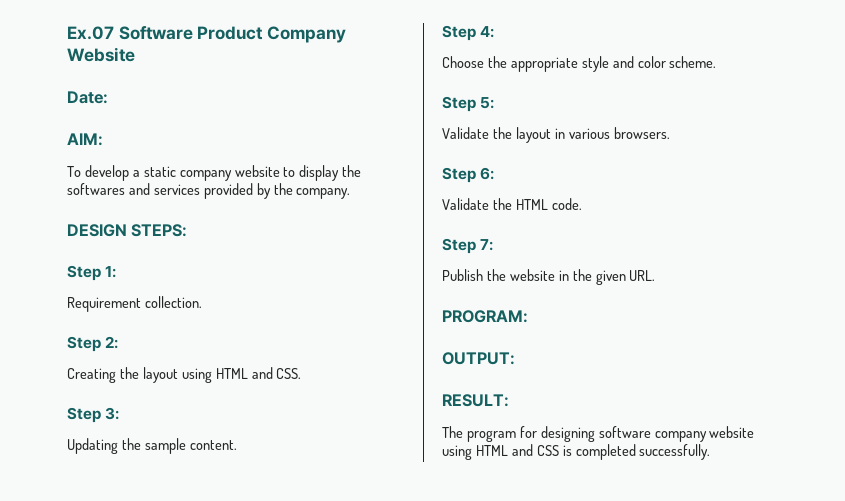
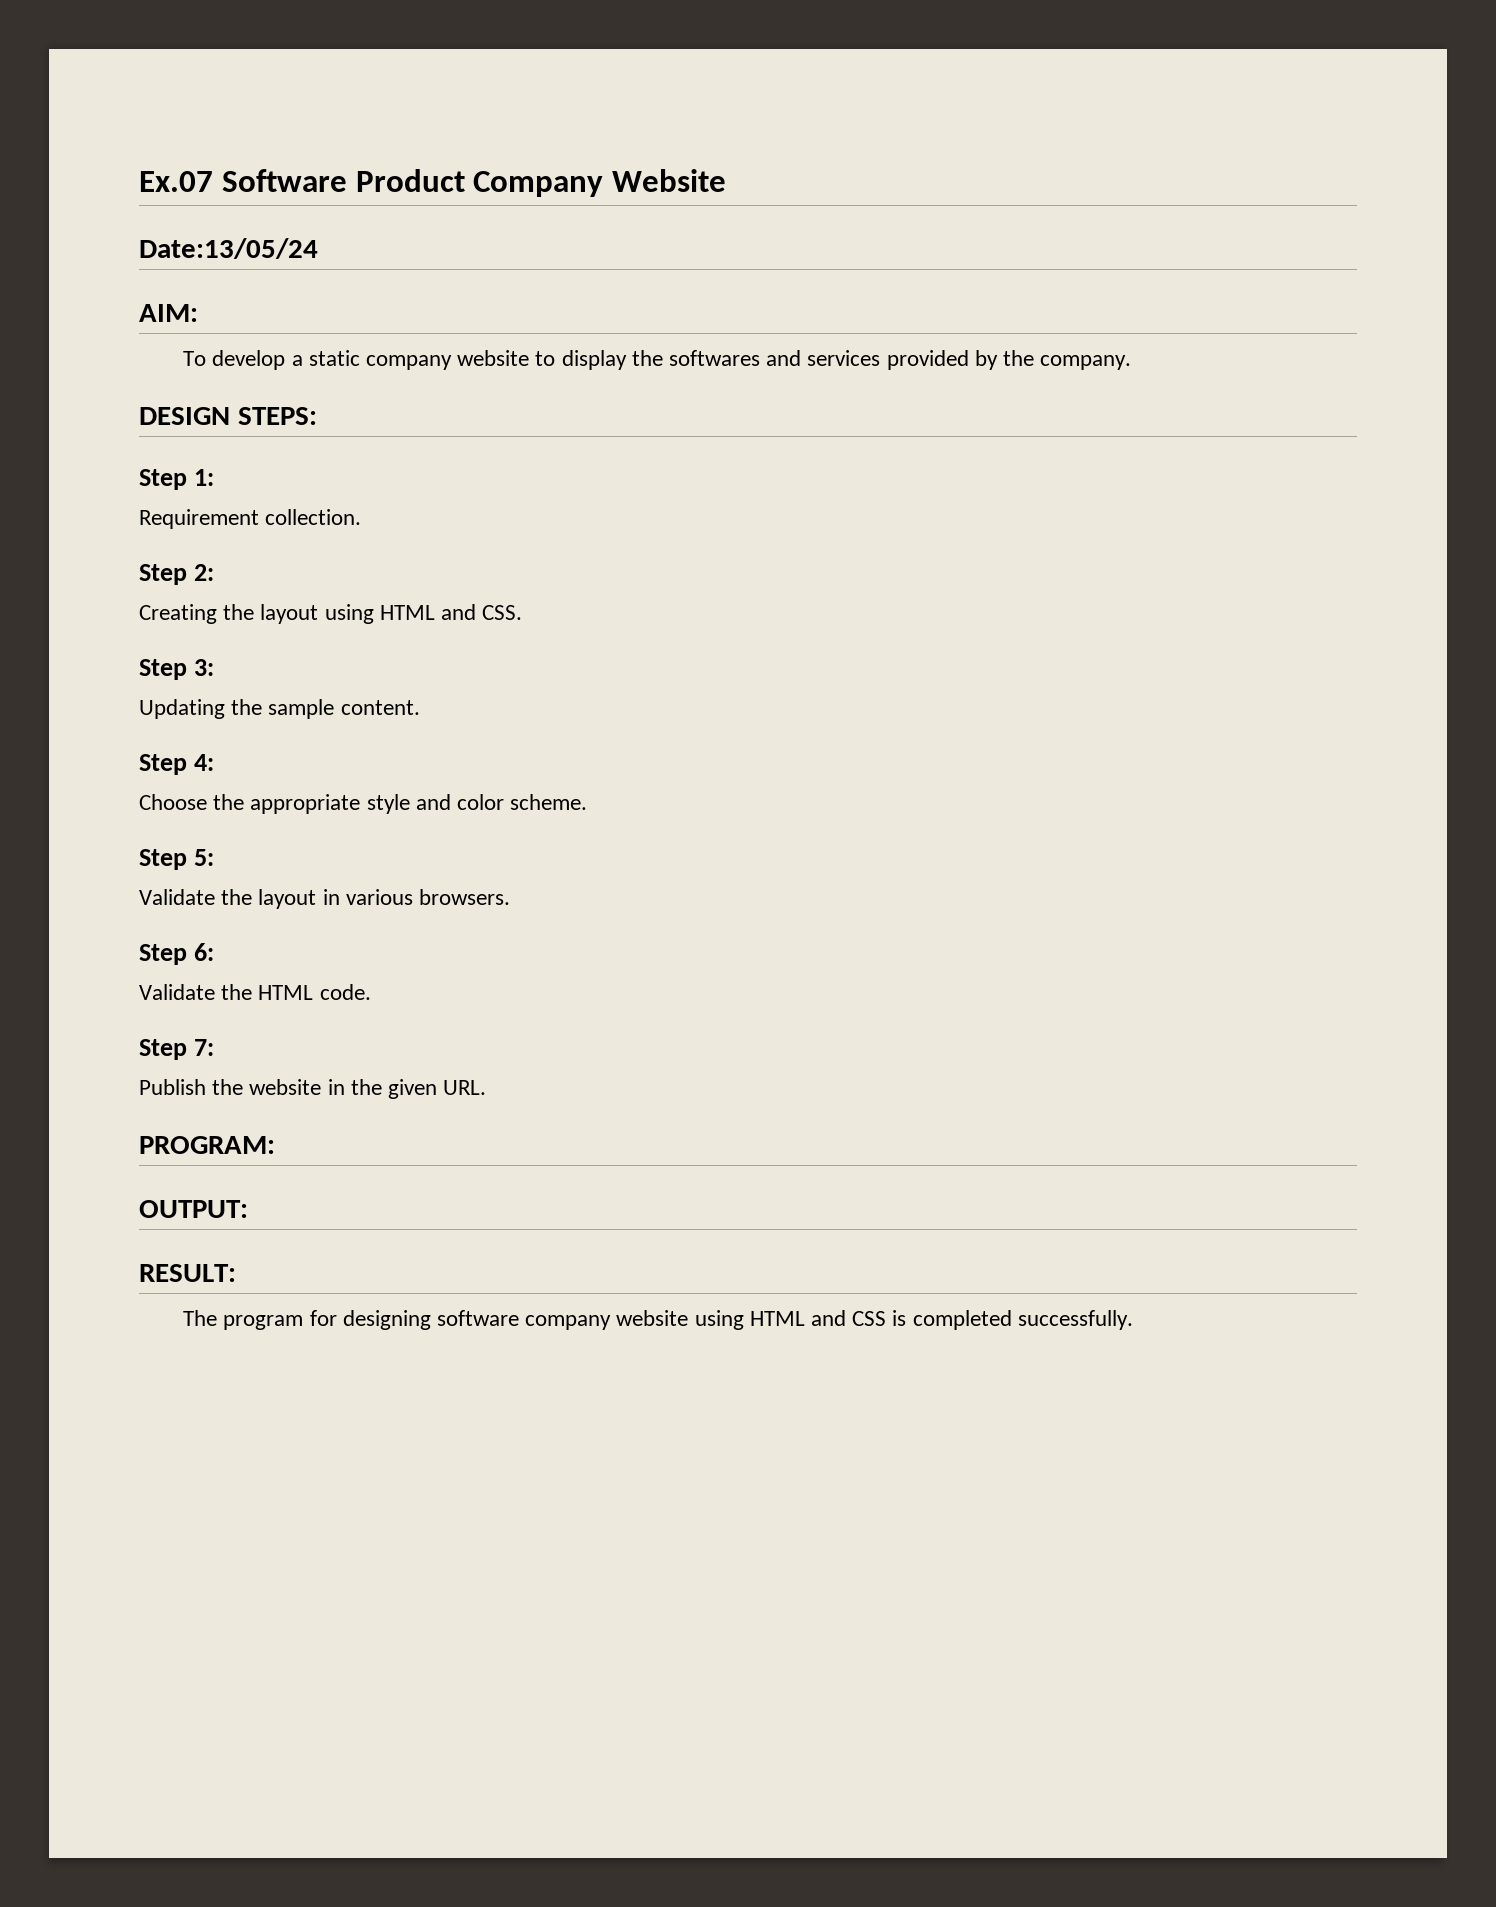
[67,91,108,104] Date: -> [139,238,318,259] Date:13/05/24

